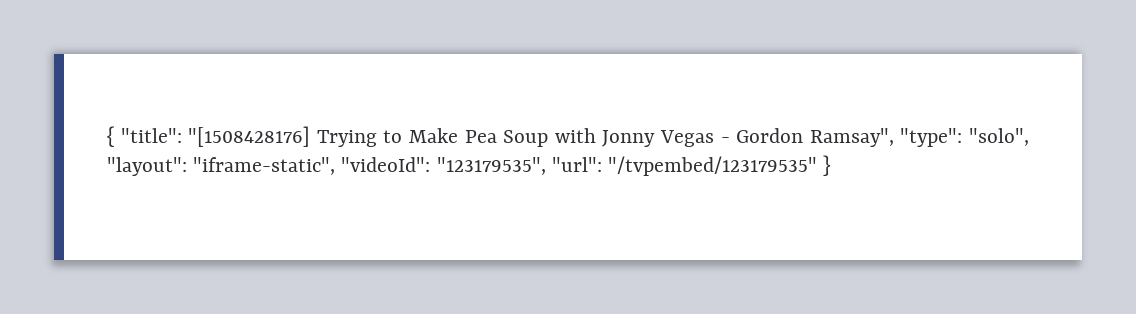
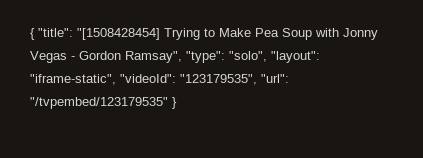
[188,126,311,147] "[1508428176] -> [77,28,160,40] "[1508428454]

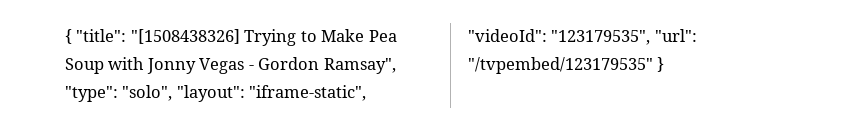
[77,28,160,40] "[1508428454] -> [130,29,240,44] "[1508438326]

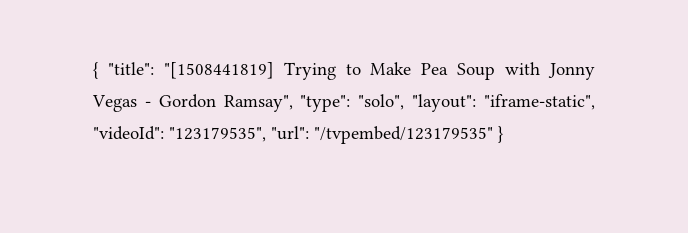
[130,29,240,44] "[1508438326] -> [163,62,274,79] "[1508441819]

